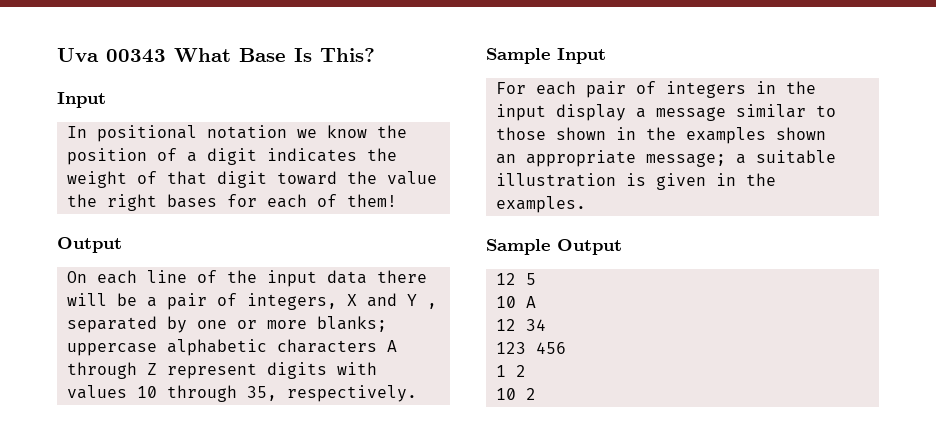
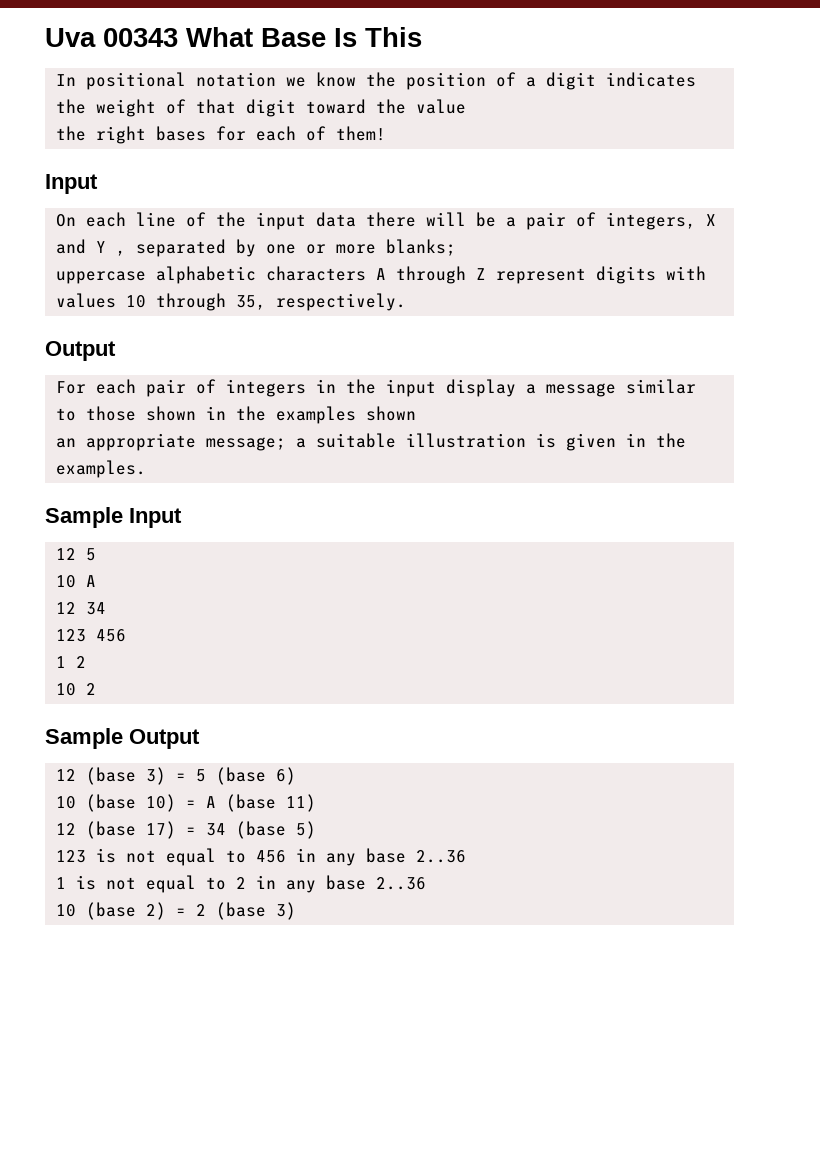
[320,48,375,62] [57,92,106,108] This? // Input -> [365,27,422,47] This
[57,237,122,253] Output -> [45,174,98,194] Input
[486,48,606,64] Sample Input -> [45,341,116,361] Output
[557,239,622,255] Output -> [129,508,182,528] Input
(536, 394) none -> [45,728,200,749] [55,767,296,785] [55,794,316,812] [55,821,316,839] [55,848,466,866] [55,875,426,893] [55,902,296,920] // Sample Output // 12 (base 3) = 5 (base 6) // 10 (base 10) = A (base 11) // 12 (base 17) = 34 (base 5) // 123 is not equal to 456 in any base 2..36 // 1 is not equal to 2 in any base 2..36 // 10 (base 2) = 2 (base 3)

